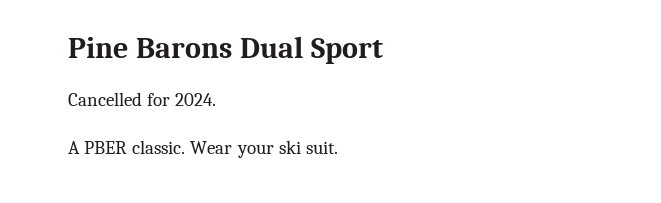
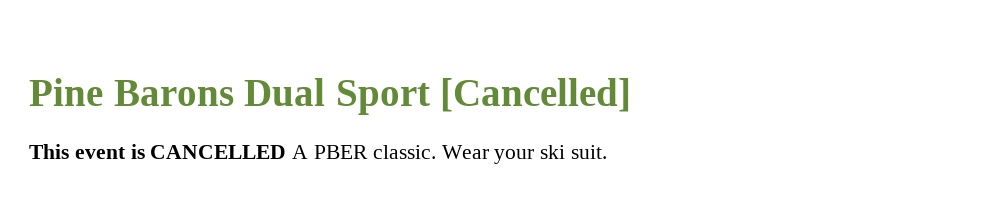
[68,92,217,106] // Cancelled for 2024. // -> [440,78,632,112] [29,144,287,159] [Cancelled] // This event is CANCELLED

